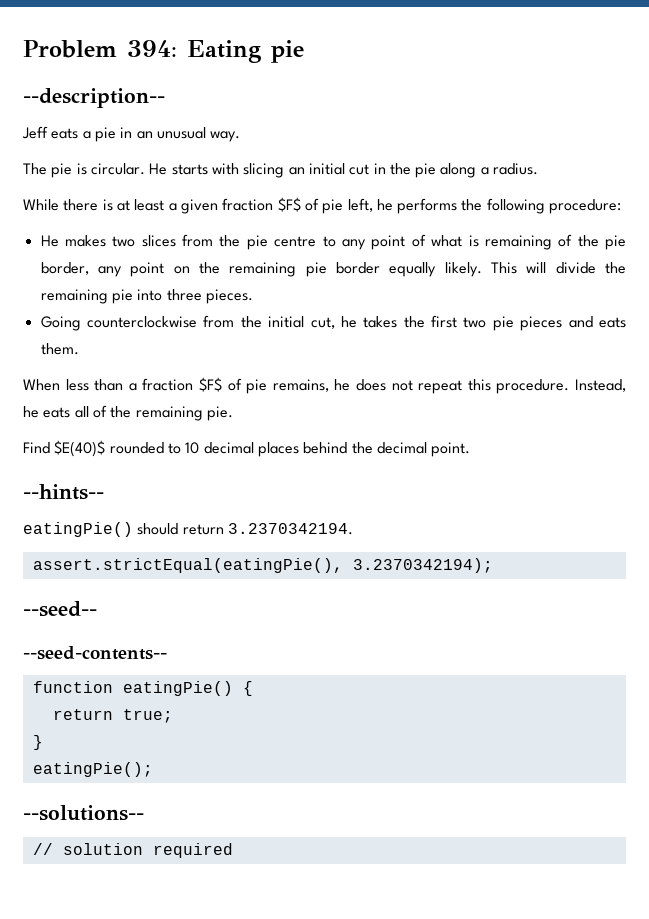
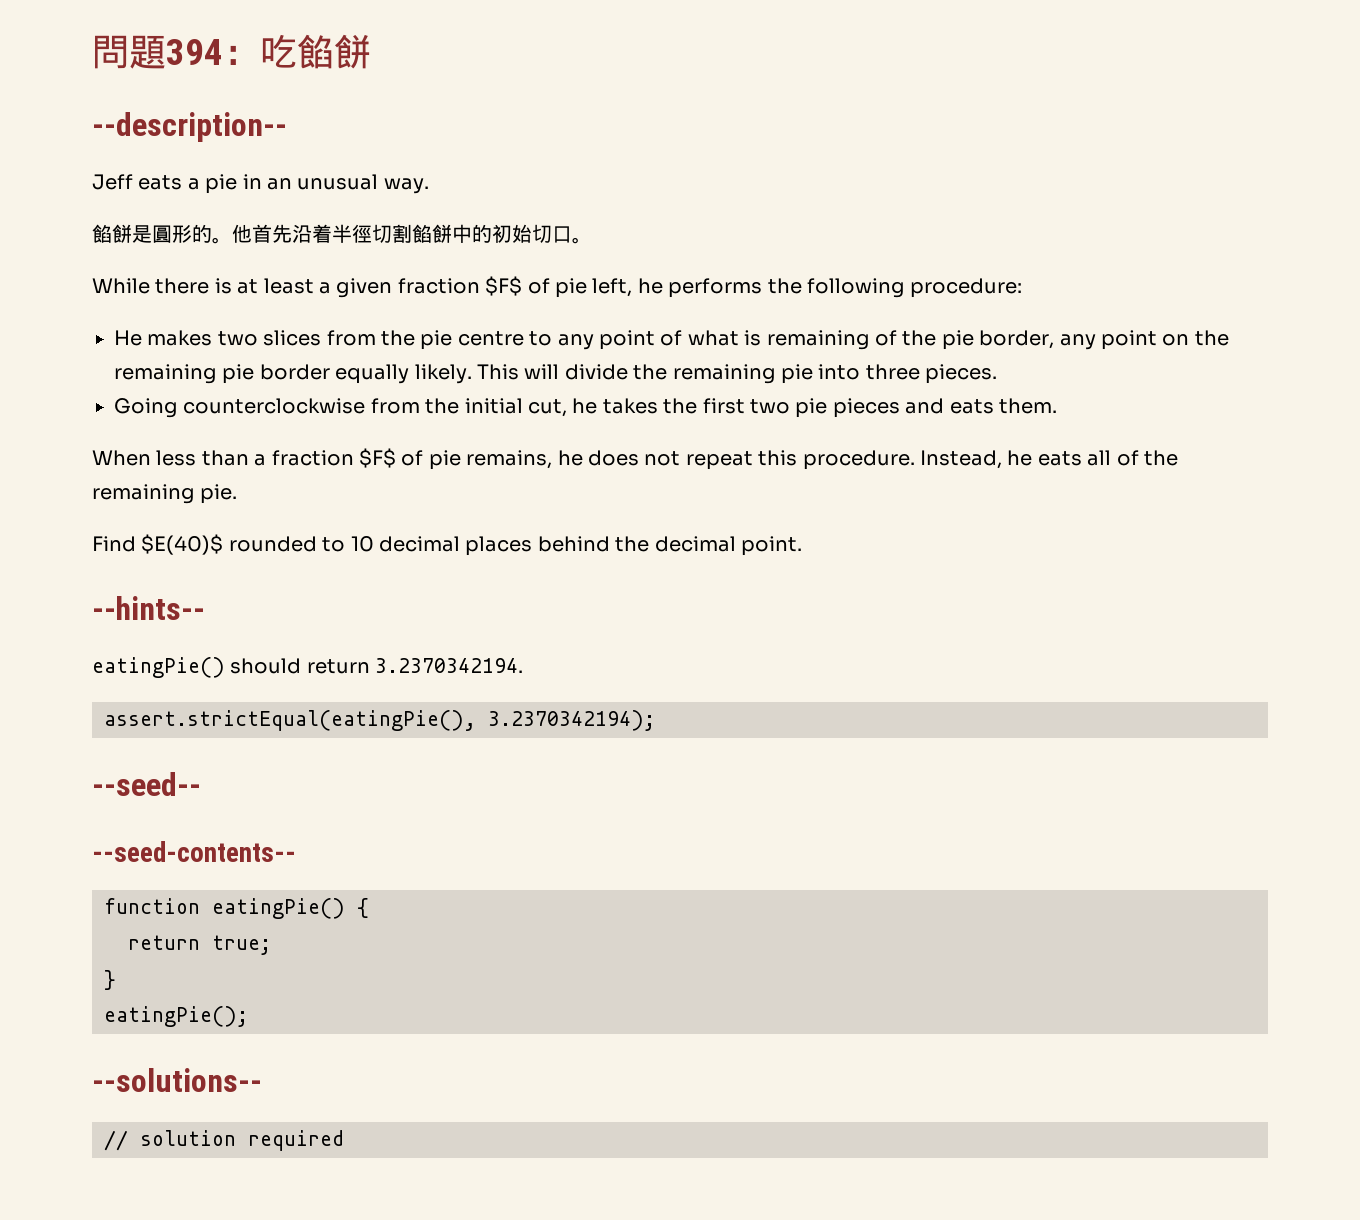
[23,40,304,63] Problem 394: Eating pie -> [92,34,371,69] 問題394：吃餡餅
[23,163,539,178] The pie is circular. He starts with slicing an initial cut in the pie along a radius. -> [92,224,592,244] 餡餅是圓形的。他首先沿着半徑切割餡餅中的初始切口。

